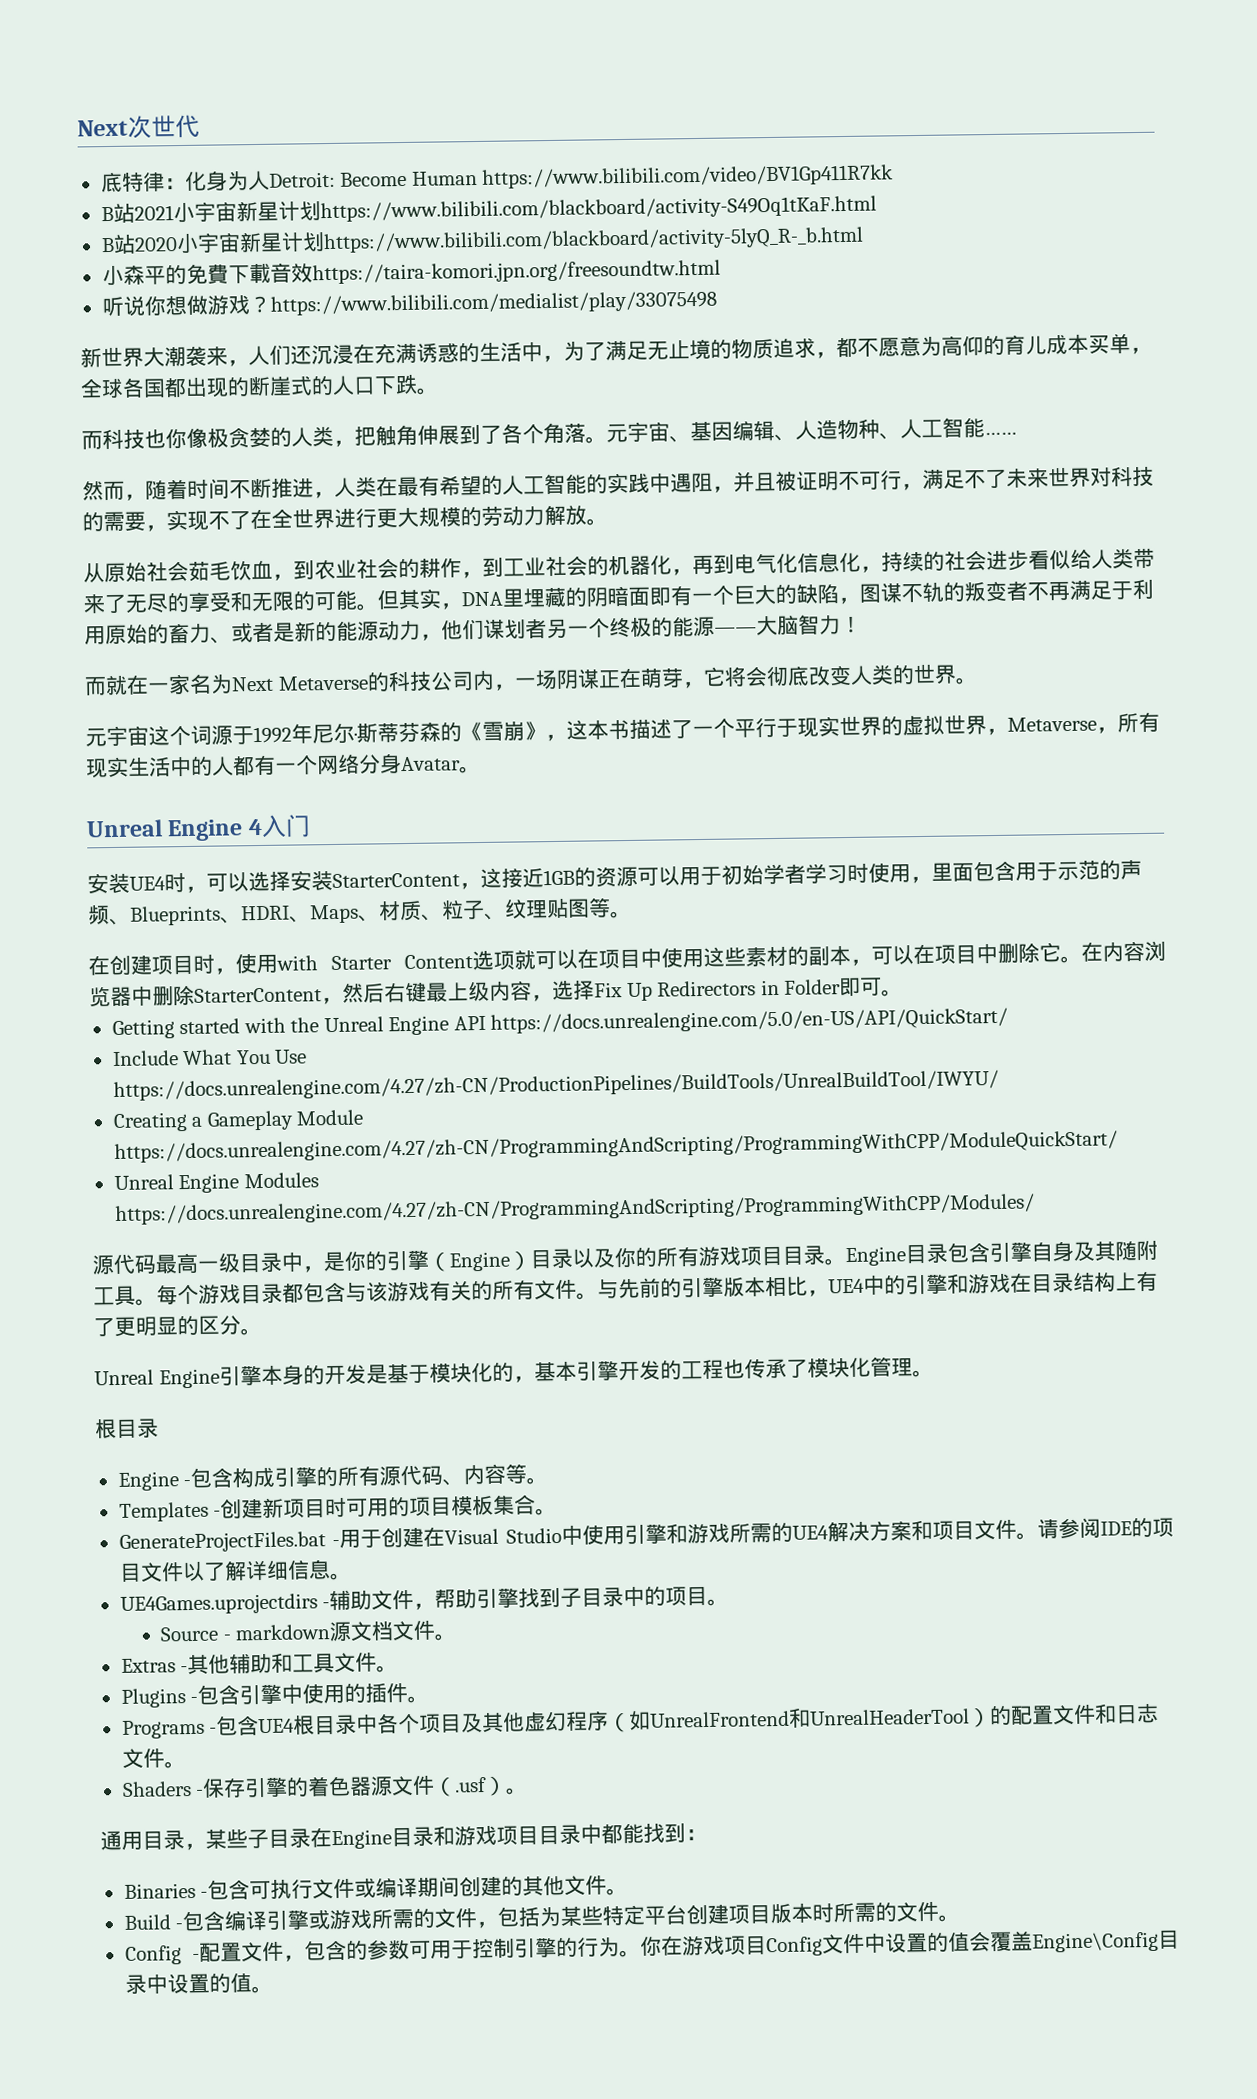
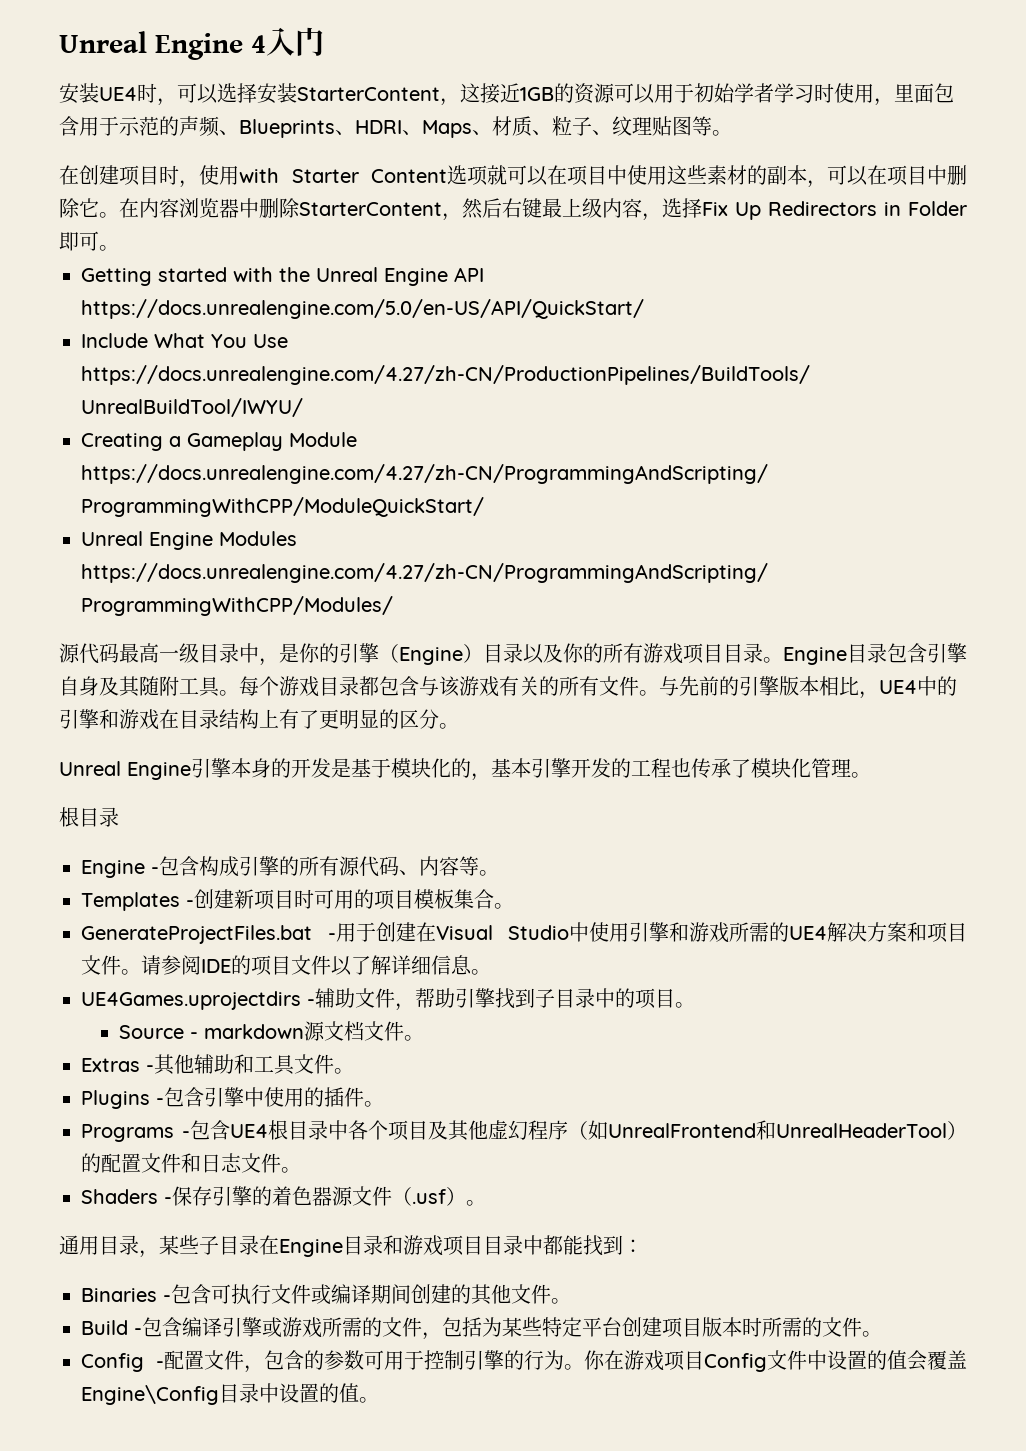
[77,114,200,139] [100,164,895,193] [100,195,877,223] [100,226,864,254] [101,259,721,286] [101,290,717,317] [80,333,1152,368] [80,374,439,399] [81,417,1017,450] [82,466,1154,501] [82,504,608,532] [83,547,1155,584] [83,578,1154,614] [84,614,862,645] [84,663,978,696] [85,711,1160,747] [85,753,481,779] Next次世代 // 底特律：化身为人Detroit: Become Human https://www.bilibili.com/video/BV1Gp411R7kk // B站2021小宇宙新星计划https://www.bilibili.com/blackboard/activity-S49Oq1tKaF.html // B站2020小宇宙新星计划https://www.bilibili.com/blackboard/activity-5lyQ_R-_b.html // 小森平的免費下載音效https://taira-komori.jpn.org/freesoundtw.html // 听说你想做游戏？https://www.bilibili.com/medialist/play/33075498 // 新世界大潮袭来，人们还沉浸在充满诱惑的生活中，为了满足无止境的物质追求，都不愿意为高仰的育儿成本买单，全球各国都出现的断崖式的人口下跌。 // 而科技也你像极贪婪的人类，把触角伸展到了各个角落。元宇宙、基因编辑、人造物种、人工智能…… // 然而，随着时间不断推进，人类在最有希望的人工智能的实践中遇阻，并且被证明不可行，满足不了未来世界对科技的需要，实现不了在全世界进行更大规模的劳动力解放。 // 从原始社会茹毛饮血，到农业社会的耕作，到工业社会的机器化，再到电气化信息化，持续的社会进步看似给人类带来了无尽的享受和无限的可能。但其实，DNA里埋藏的阴暗面即有一个巨大的缺陷，图谋不轨的叛变者不再满足于利用原始的畜力、或者是新的能源动力，他们谋划者另一个终极的能源——大脑智力！ // 而就在一家名为Next Metaverse的科技公司内，一场阴谋正在萌芽，它将会彻底改变人类的世界。 // 元宇宙这个词源于1992年尼尔·斯蒂芬森的《雪崩》，这本书描述了一个平行于现实世界的虚拟世界，Metaverse，所有现实生活中的人都有一个网络分身Avatar。 // -> (59, 42) none

